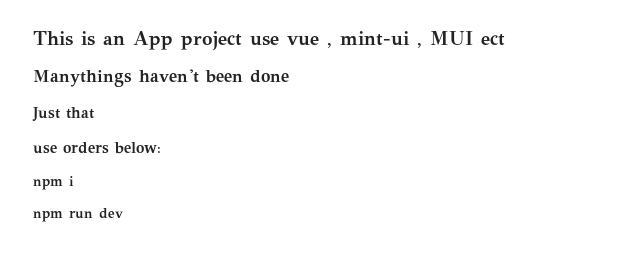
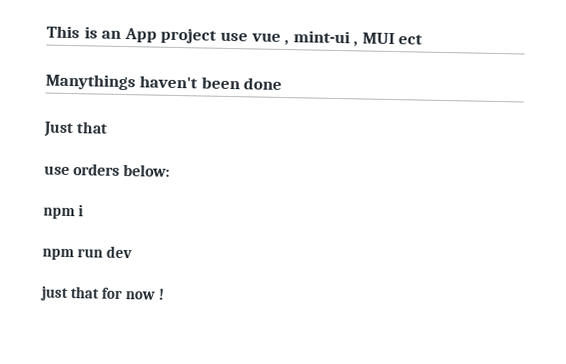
(123, 213) none -> [40,285,165,302] // just that for now !

